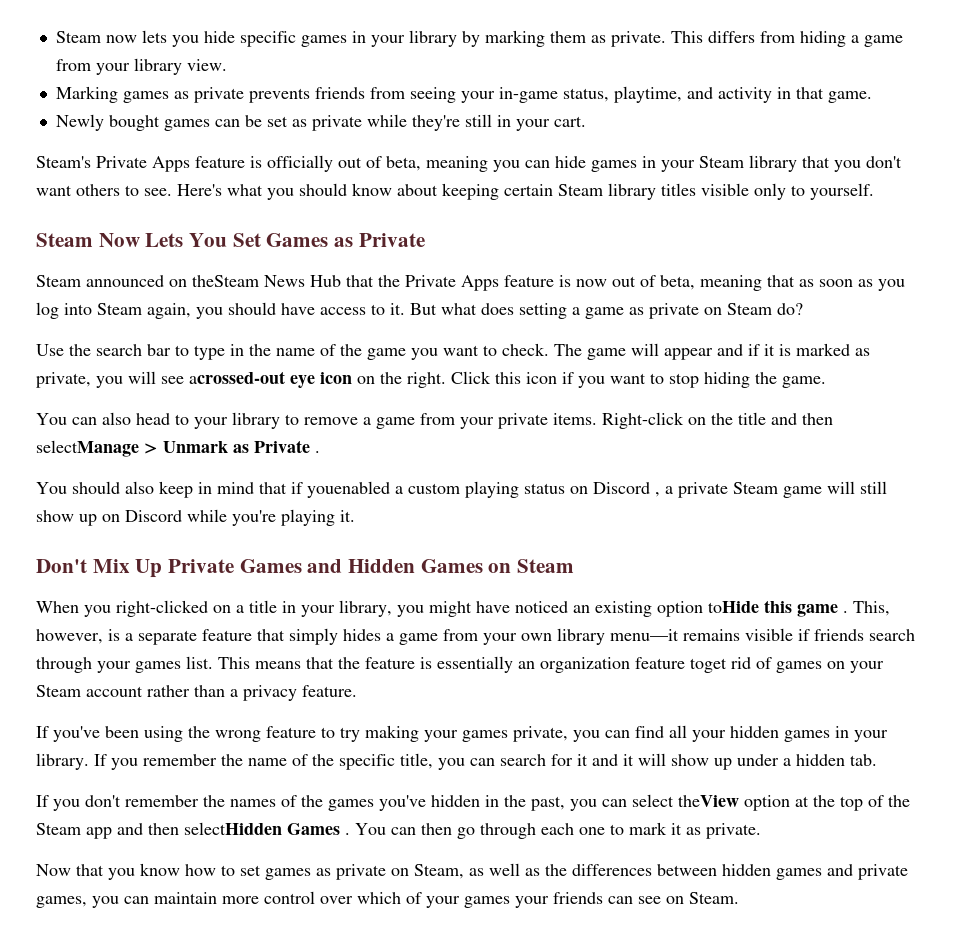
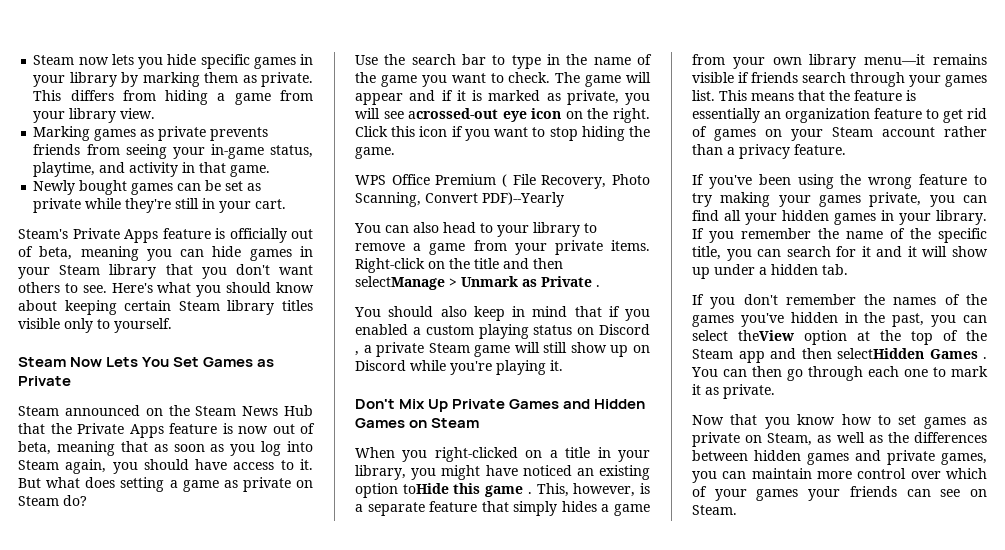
[192,275,259,287] theSteam -> [168,405,237,416] the Steam
(826, 382) none -> [355,174,650,189] [355,192,564,207] // WPS Office Premium ( File Recovery, Photo Scanning, Convert PDF)--Yearly
[307,481,390,498] youenabled -> [625,309,650,321] [355,324,408,335] you enabled
[690,658,727,673] toget -> [926,109,963,123] to get

